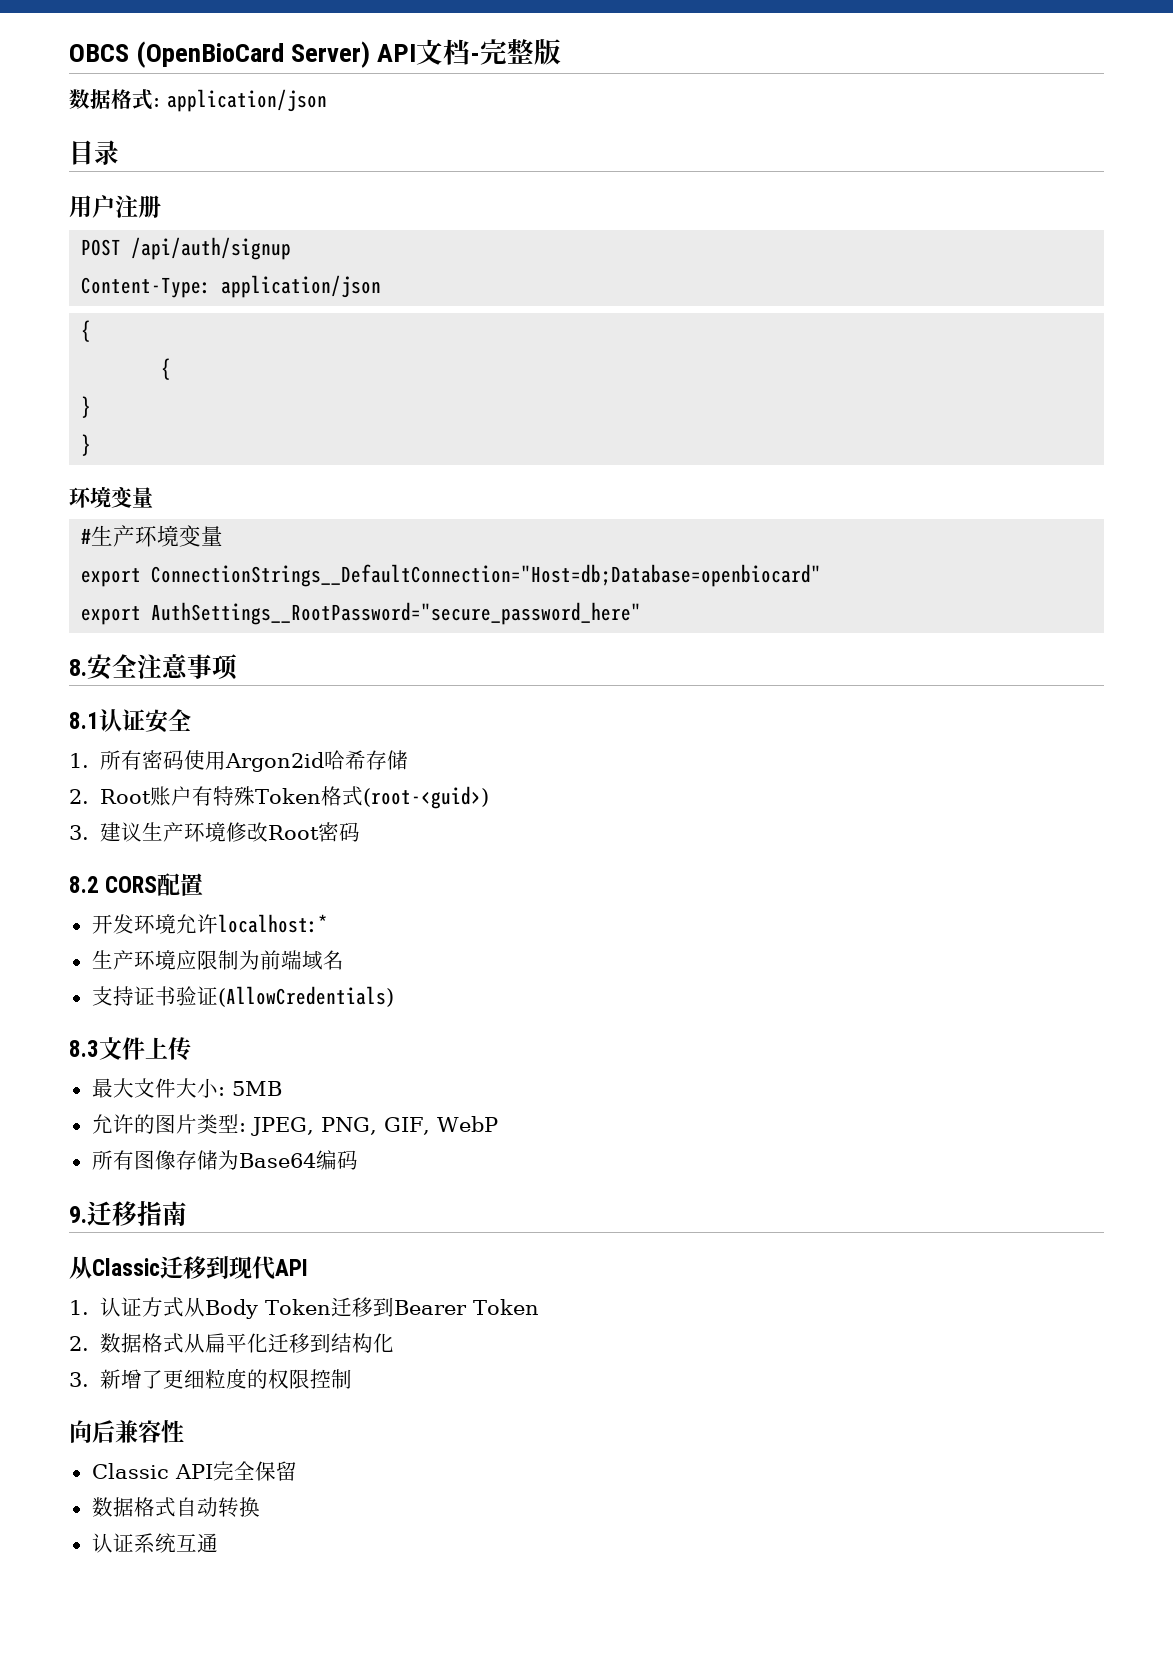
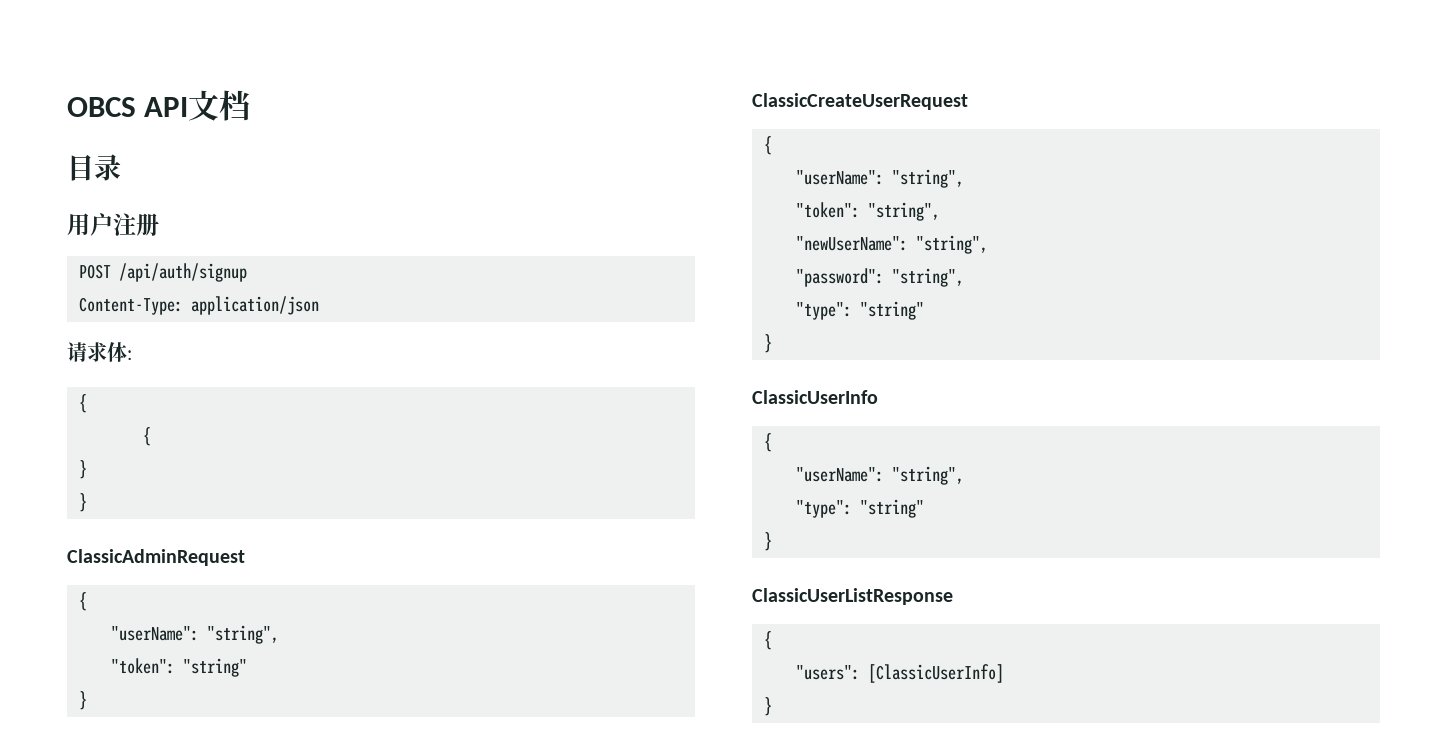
[136,41,371,68] (OpenBioCard Server) -> (136, 107) none
[470,39,562,65] [69,89,327,112] -完整版 // 数据格式: application/json -> (251, 105) none
(382, 286) none -> [67,342,132,362] // 请求体:
[69,486,153,508] [81,525,224,547] [81,564,822,587] [81,602,642,625] [69,654,238,680] [69,709,191,733] [69,750,408,772] [69,786,489,809] [69,822,360,842] [69,873,204,896] [91,914,328,934] [91,950,344,970] [91,986,394,1007] [69,1037,191,1061] [91,1078,282,1098] [91,1114,499,1136] [91,1150,358,1170] [69,1201,187,1226] [69,1256,308,1280] [69,1297,539,1319] [69,1333,394,1353] [69,1368,352,1389] [69,1420,184,1443] [91,1461,297,1481] [91,1497,260,1518] [91,1533,218,1553] 环境变量 // #生产环境变量 // export ConnectionStrings__DefaultConnection="Host=db;Database=openbiocard" // export AuthSettings__RootPassword="secure_password_here" // 8.安全注意事项 // 8.1认证安全 // 1.所有密码使用Argon2id哈希存储 // 2. Root账户有特殊Token格式(root-<guid>) // 3.建议生产环境修改Root密码 // 8.2 CORS配置 // 开发环境允许localhost:* // 生产环境应限制为前端域名 // 支持证书验证(AllowCredentials) // 8.3文件上传 // 最大文件大小: 5MB // 允许的图片类型: JPEG, PNG, GIF, WebP // 所有图像存储为Base64编码 // 9.迁移指南 // 从Classic迁移到现代API // 1.认证方式从Body Token迁移到Bearer Token // 2.数据格式从扁平化迁移到结构化 // 3.新增了更细粒度的权限控制 // 向后兼容性 // Classic API完全保留 // 数据格式自动转换 // 认证系统互通 -> [67,549,245,566] [79,592,87,611] [111,625,279,644] [111,658,247,677] [79,691,87,710] [752,93,968,110] [764,136,772,155] [796,169,964,188] [796,202,940,221] [796,235,988,254] [796,268,964,287] [796,301,924,320] [764,334,772,353] [752,390,878,404] [764,433,772,452] [796,466,964,485] [796,499,924,518] [764,532,772,551] [752,588,953,605] [764,631,772,650] [796,664,1004,683] [764,697,772,716] ClassicAdminRequest // { // "userName": "string", // "token": "string" // } // ClassicCreateUserRequest // { // "userName": "string", // "token": "string", // "newUserName": "string", // "password": "string", // "type": "string" // } // ClassicUserInfo // { // "userName": "string", // "type": "string" // } // ClassicUserListResponse // { // "users": [ClassicUserInfo] // }

